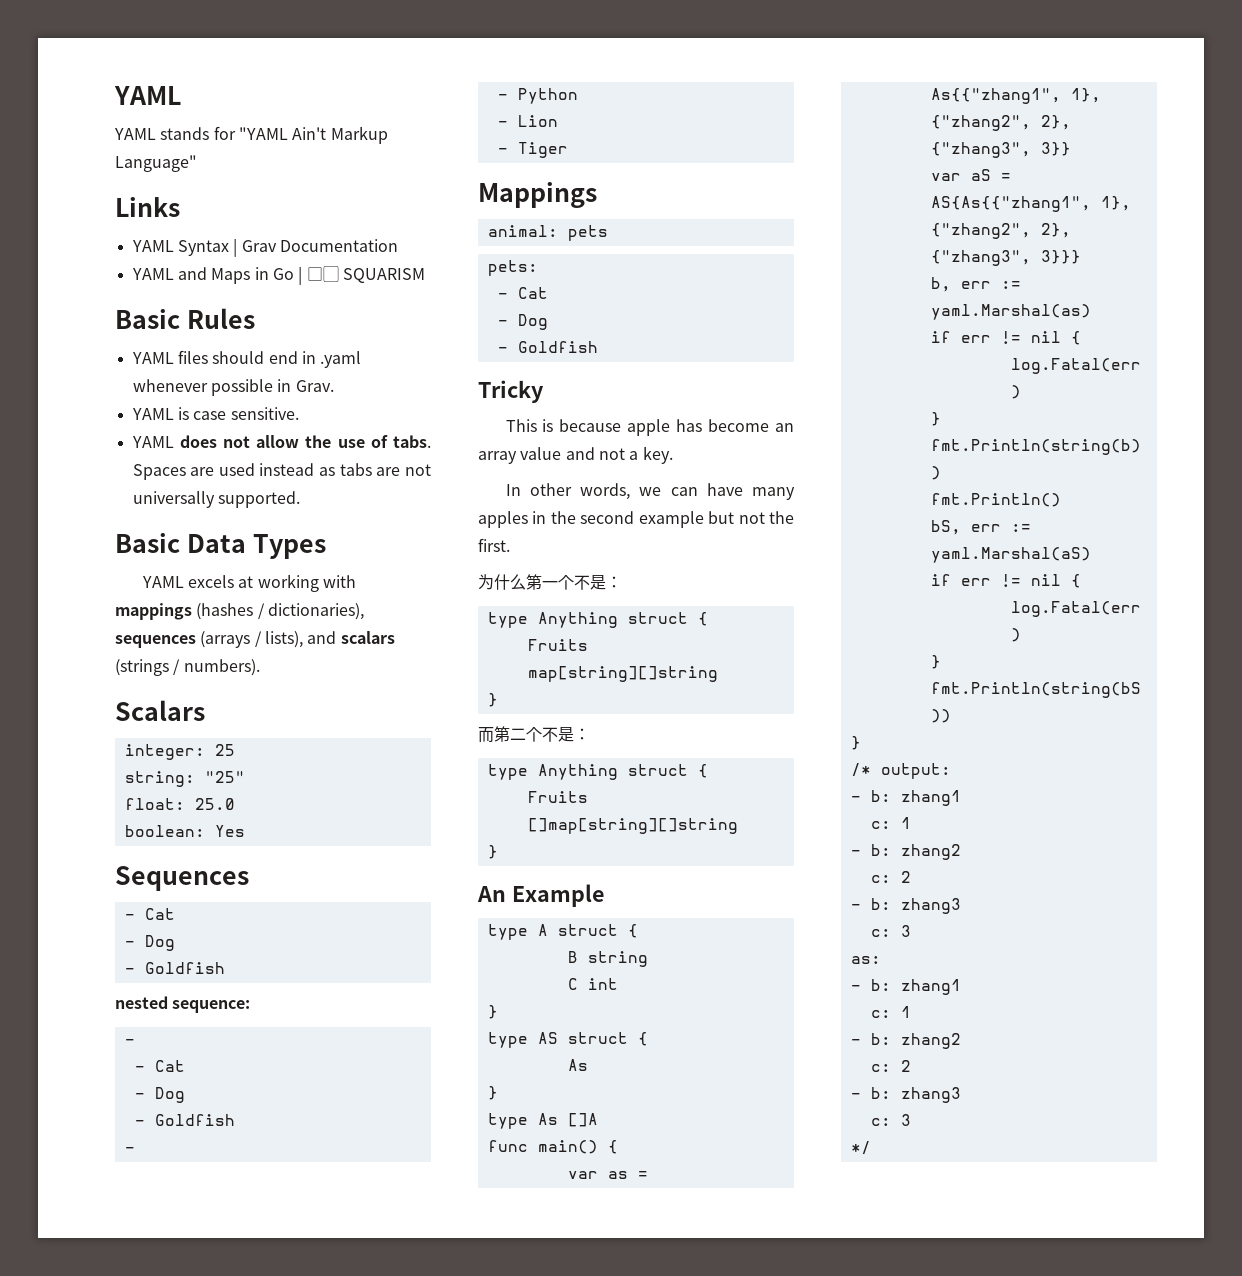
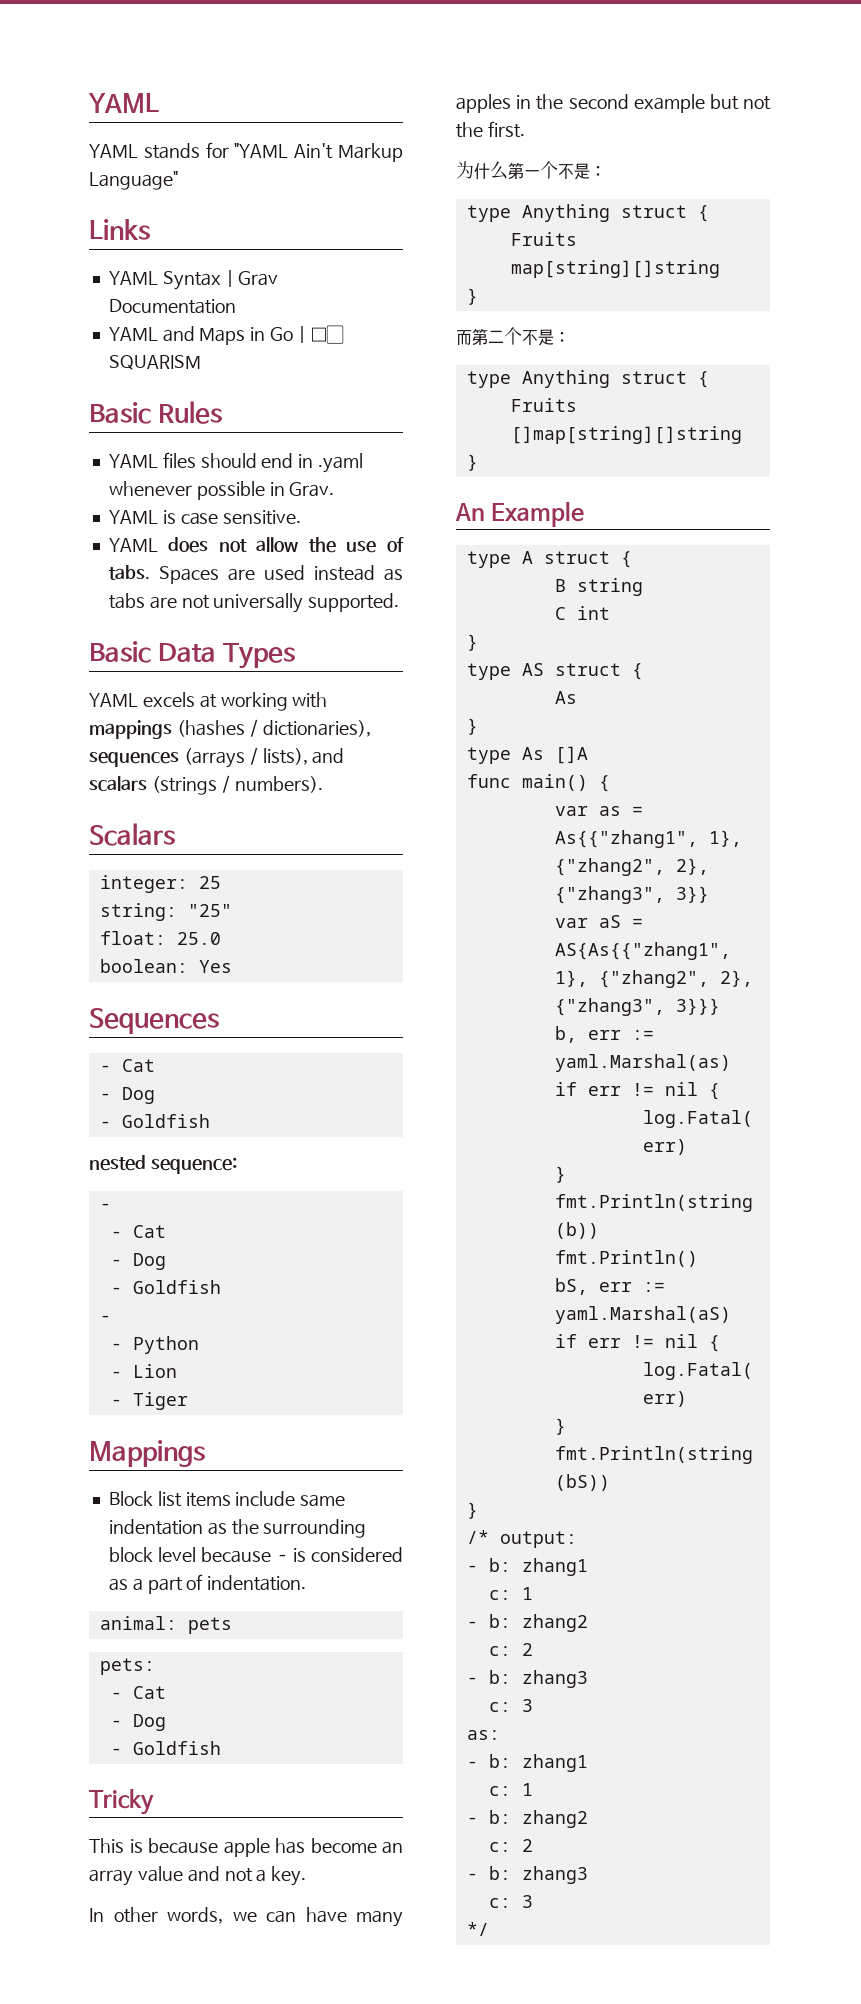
(597, 195) none -> [108,1491,346,1507] [108,1519,367,1538] [108,1547,403,1563] [108,1574,307,1594] // Block list items include same indentation as the surrounding block level because - is considered as a part of indentation.

